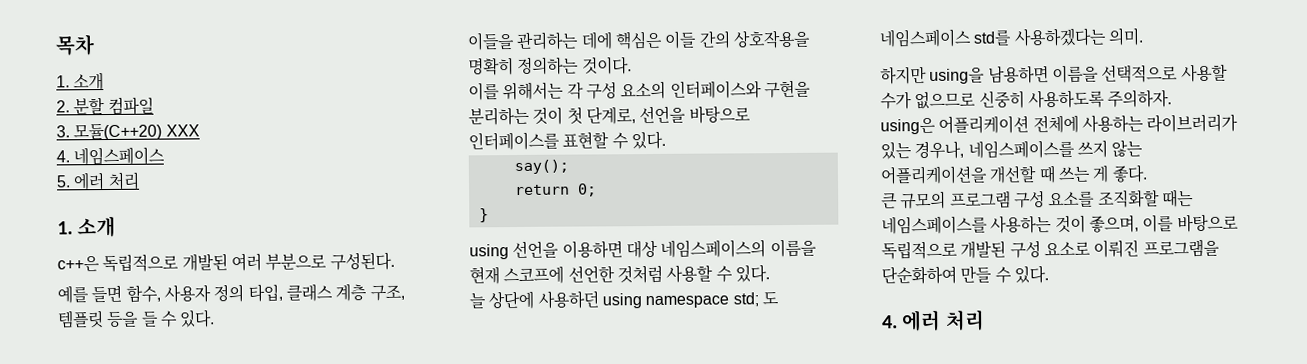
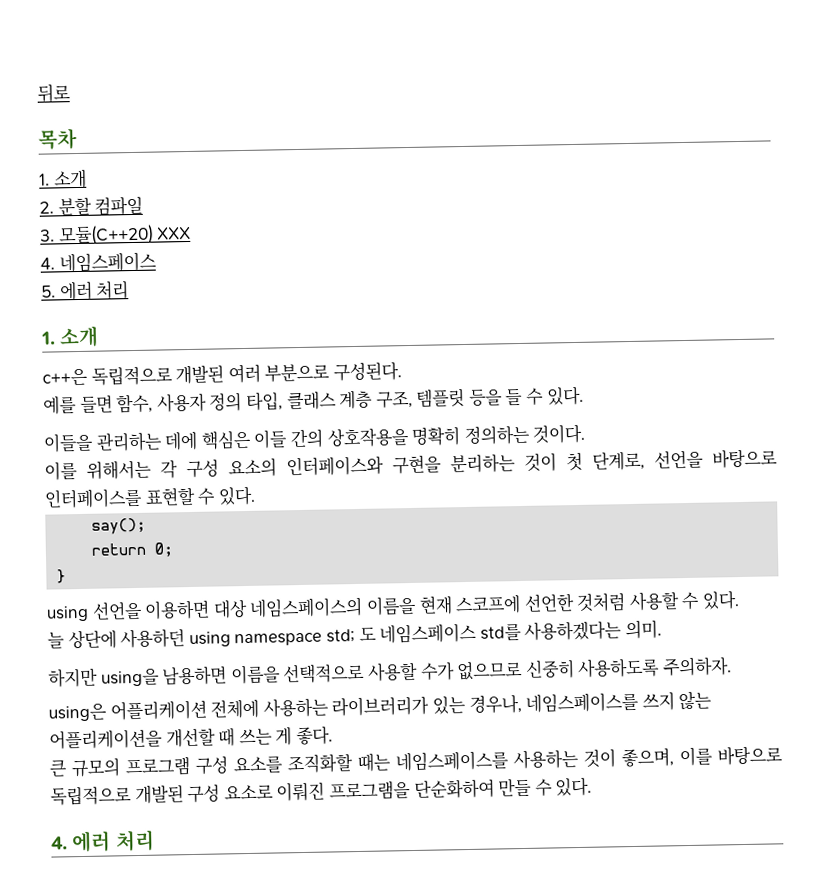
(55, 45) none -> [37,83,71,103] 뒤로 //

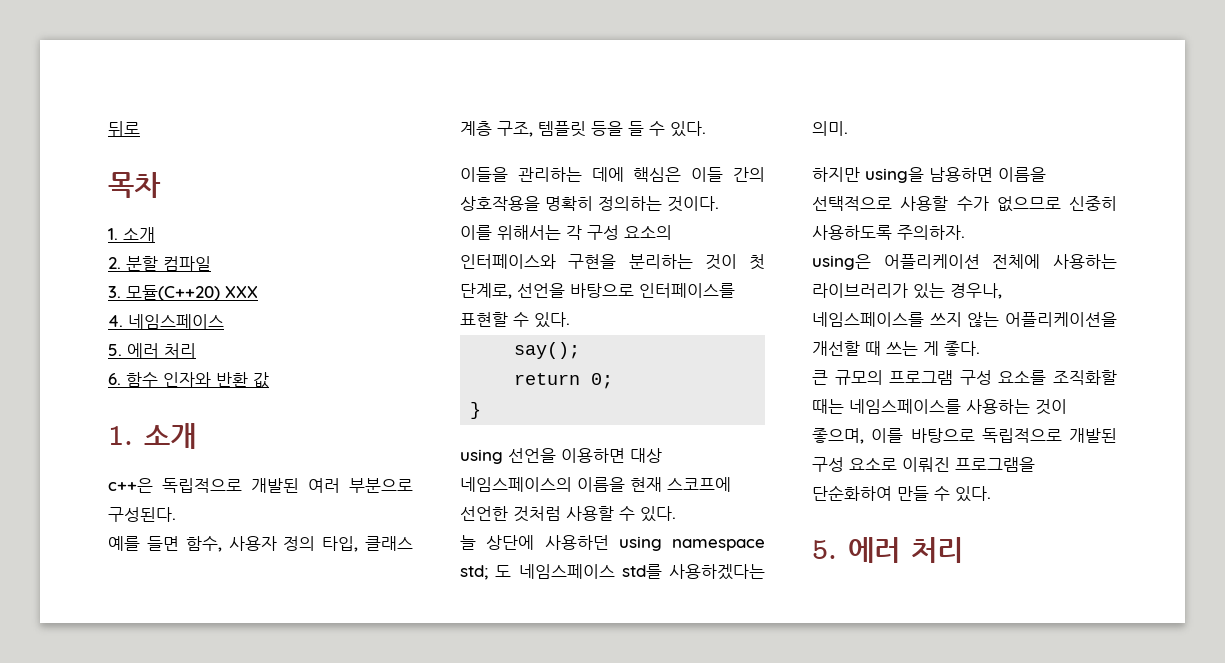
(130, 290) none -> [108,372,269,388] // 6. 함수 인자와 반환 값
[51,836,68,850] 4. -> [812,540,837,559] 5.

